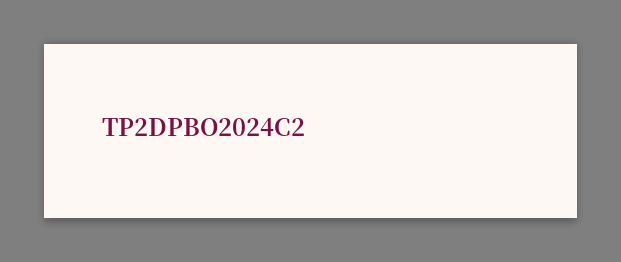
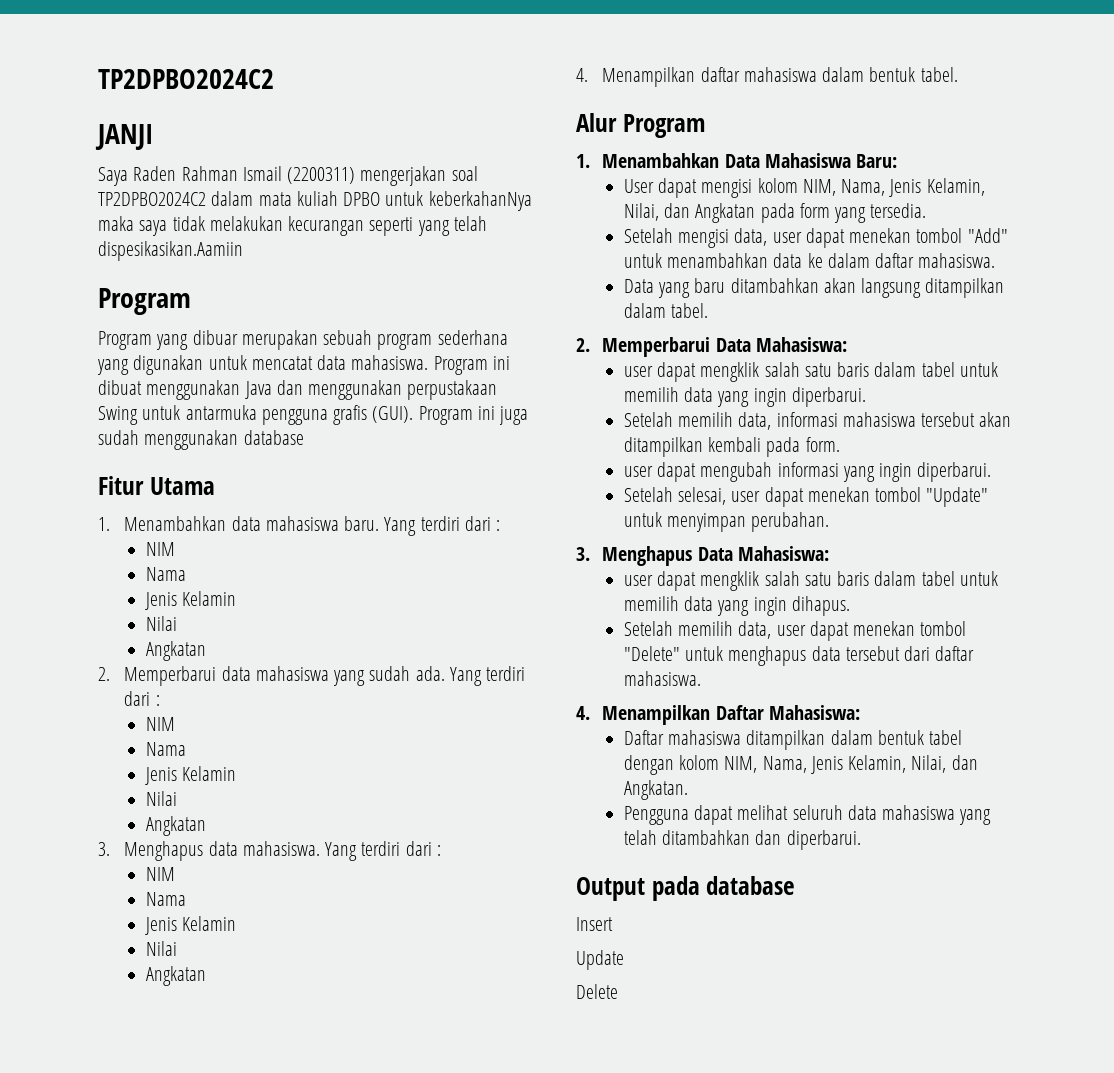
[102,118,305,136] TP2DPBO2024C2 -> [98,69,274,89] [95,124,153,150] [98,166,478,186] [98,191,532,211] [98,216,487,236] [98,241,243,261] [98,288,191,315] [98,330,508,350] [97,355,510,375] [98,380,498,400] [98,405,529,425] [98,430,304,450] [98,476,215,495] [98,516,501,536] [145,542,175,556] [145,567,186,581] [144,591,237,610] [145,616,177,631] [145,641,206,661] [98,666,526,686] [124,691,160,706] [145,717,175,731] [145,742,186,756] [144,766,237,785] [145,791,177,806] [145,816,206,836] [98,841,441,861] [145,867,175,881] [145,892,186,906] [144,916,237,935] [145,941,177,956] [145,966,206,986] [576,67,958,87] [576,113,705,138] [576,153,898,168] [623,178,985,198] [623,203,927,223] [623,228,1008,248] [623,253,996,268] [623,278,1005,298] [623,303,709,318] [576,337,847,357] [623,362,998,382] [623,387,866,407] [623,412,1012,430] [623,437,840,457] [623,462,992,482] [623,487,989,507] [623,512,830,532] [576,546,829,566] [623,571,998,591] [623,596,850,616] [623,621,967,641] [623,646,975,666] [623,671,701,686] [576,705,860,725] [623,730,963,750] [623,755,978,775] [623,780,688,800] [623,805,992,825] [623,830,861,850] [576,876,796,901] [576,917,613,931] [576,950,624,970] [576,984,618,999] TP2DPBO2024C2 // JANJI // Saya Raden Rahman Ismail (2200311) mengerjakan soal TP2DPBO2024C2 dalam mata kuliah DPBO untuk keberkahanNya maka saya tidak melakukan kecurangan seperti yang telah dispesikasikan.Aamiin // Program // Program yang dibuar merupakan sebuah program sederhana yang digunakan untuk mencatat data mahasiswa. Program ini dibuat menggunakan Java dan menggunakan perpustakaan Swing untuk antarmuka pengguna grafis (GUI). Program ini juga sudah menggunakan database // Fitur Utama // 1. Menambahkan data mahasiswa baru. Yang terdiri dari : // NIM // Nama // Jenis Kelamin // Nilai // Angkatan // 2. Memperbarui data mahasiswa yang sudah ada. Yang terdiri dari : // NIM // Nama // Jenis Kelamin // Nilai // Angkatan // 3. Menghapus data mahasiswa. Yang terdiri dari : // NIM // Nama // Jenis Kelamin // Nilai // Angkatan // 4. Menampilkan daftar mahasiswa dalam bentuk tabel. // Alur Program // 1. Menambahkan Data Mahasiswa Baru: // User dapat mengisi kolom NIM, Nama, Jenis Kelamin, Nilai, dan Angkatan pada form yang tersedia. // Setelah mengisi data, user dapat menekan tombol "Add" untuk menambahkan data ke dalam daftar mahasiswa. // Data yang baru ditambahkan akan langsung ditampilkan dalam tabel. // 2. Memperbarui Data Mahasiswa: // user dapat mengklik salah satu baris dalam tabel untuk memilih data yang ingin diperbarui. // Setelah memilih data, informasi mahasiswa tersebut akan ditampilkan kembali pada form. // user dapat mengubah informasi yang ingin diperbarui. // Setelah selesai, user dapat menekan tombol "Update" untuk menyimpan perubahan. // 3. Menghapus Data Mahasiswa: // user dapat mengklik salah satu baris dalam tabel untuk memilih data yang ingin dihapus. // Setelah memilih data, user dapat menekan tombol "Delete" untuk menghapus data tersebut dari daftar mahasiswa. // 4. Menampilkan Daftar Mahasiswa: // Daftar mahasiswa ditampilkan dalam bentuk tabel dengan kolom NIM, Nama, Jenis Kelamin, Nilai, dan Angkatan. // Pengguna dapat melihat seluruh data mahasiswa yang telah ditambahkan dan diperbarui. // Output pada database // Insert // Update // Delete

